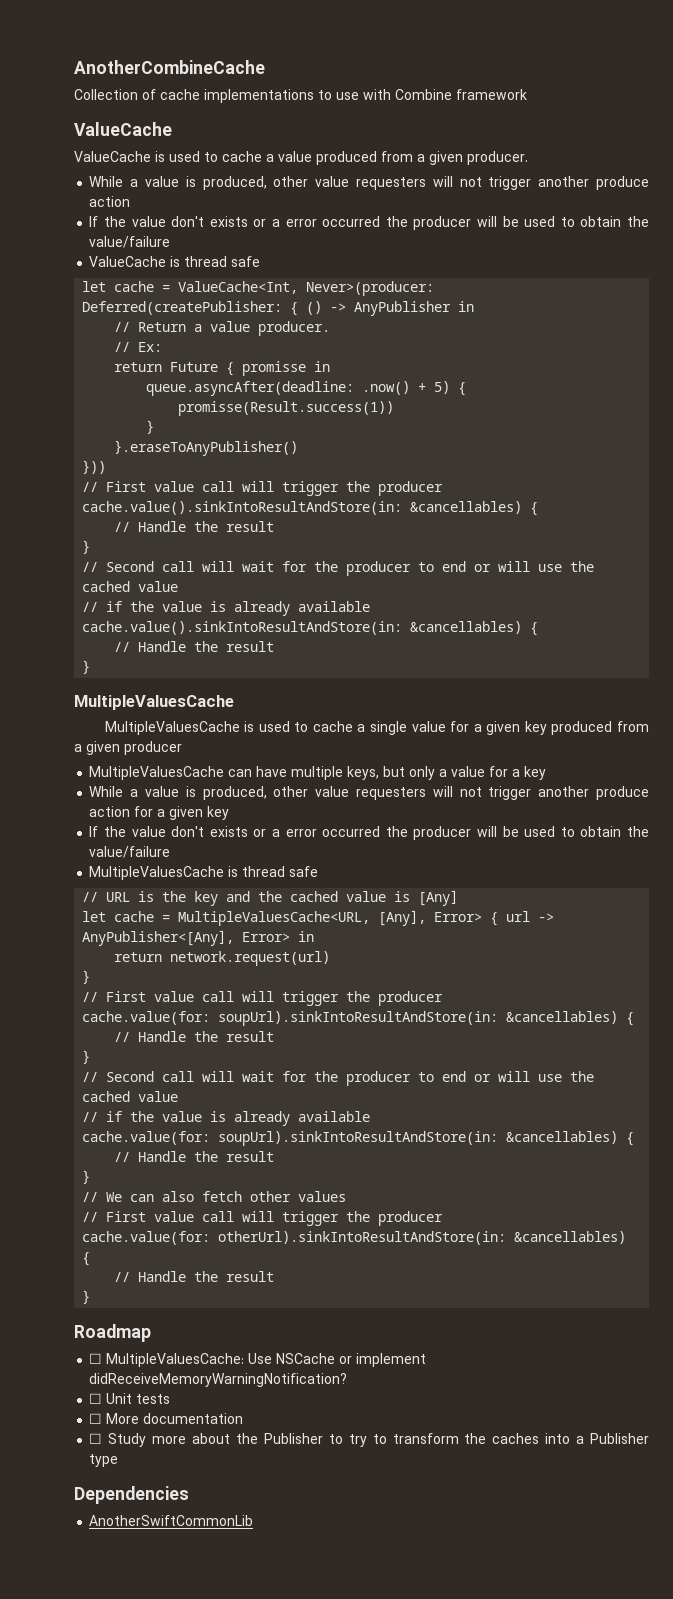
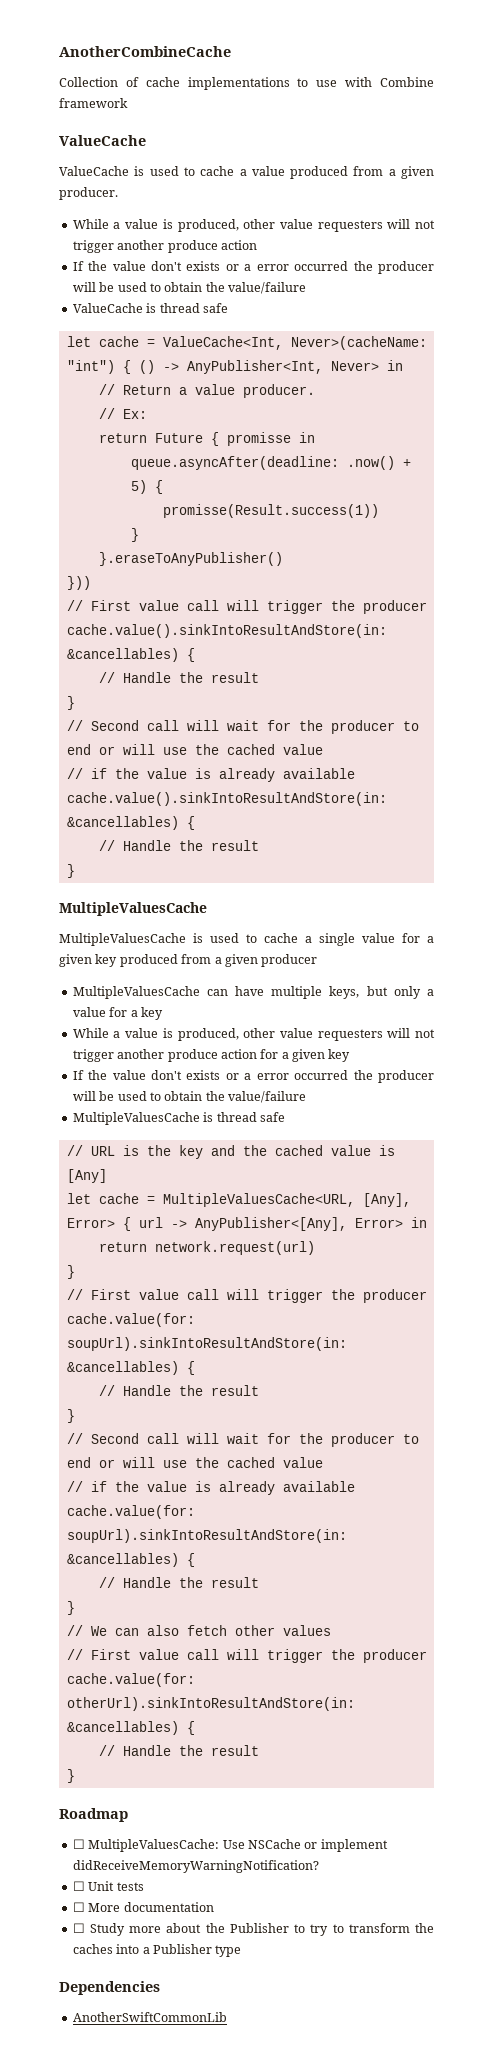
[306,281,435,296] [82,301,283,315] Never>(producer: Deferred(createPublisher: -> [290,336,427,350] [66,360,115,374] Never>(cacheName: "int")
[354,301,452,316] AnyPublisher -> [186,360,379,374] AnyPublisher<Int, Never>

